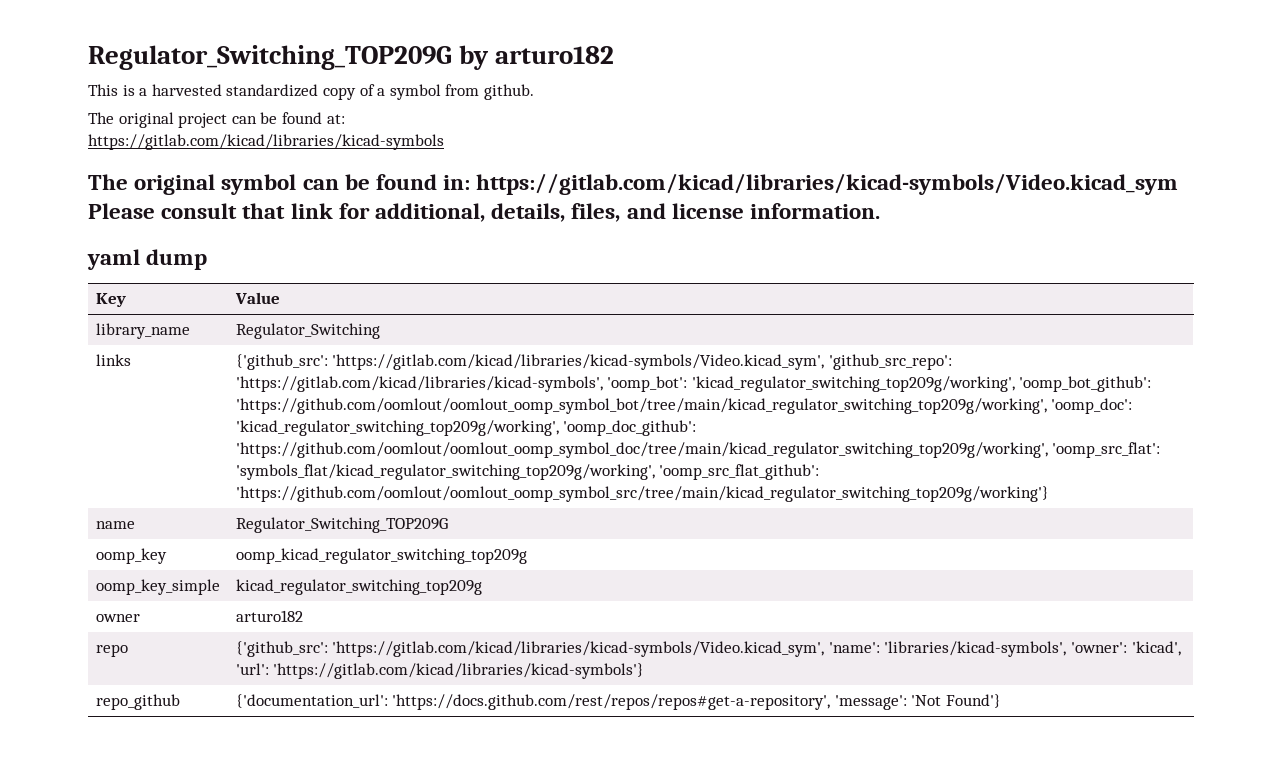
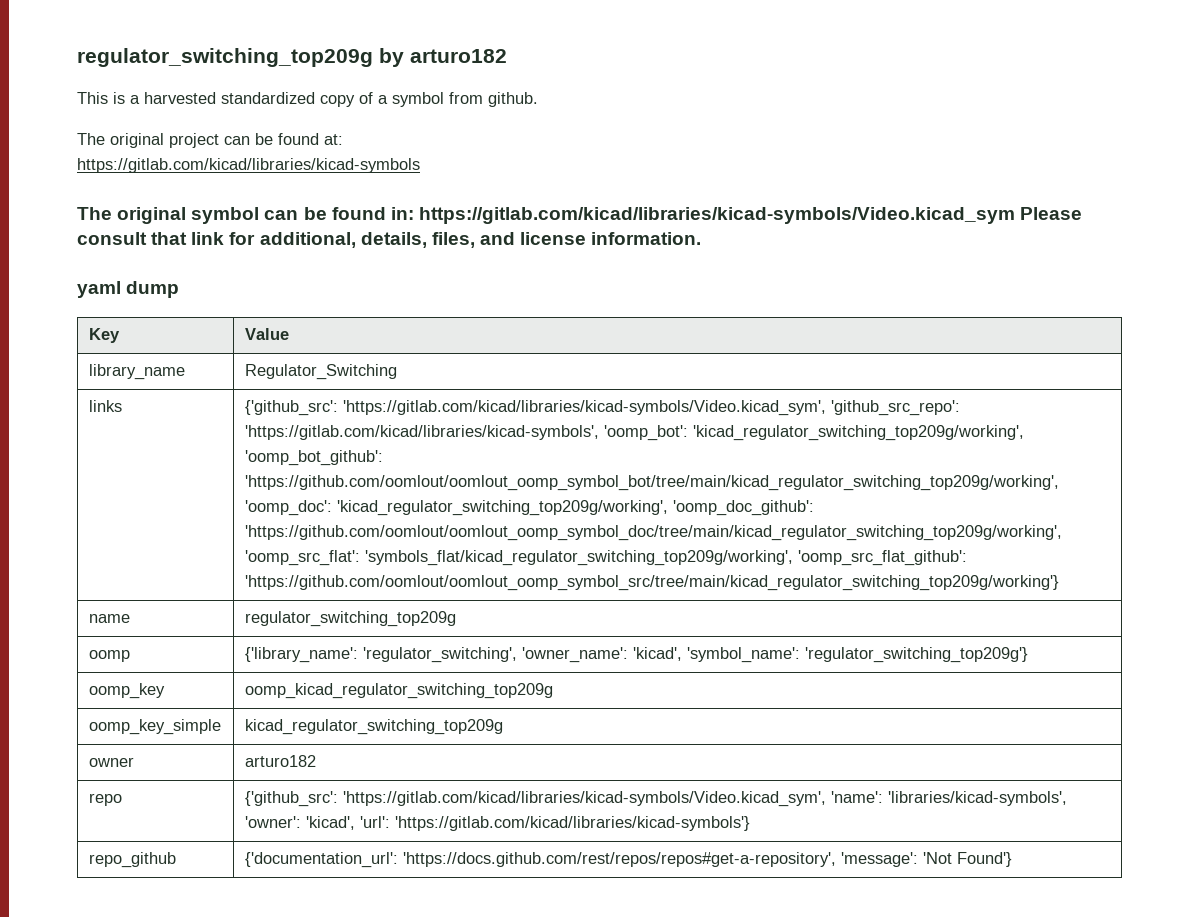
[88,45,452,70] Regulator_Switching_TOP209G -> [77,48,373,67] regulator_switching_top209g
[235,517,448,533] Regulator_Switching_TOP209G -> [244,611,456,627] [88,650,130,662] [244,647,1028,663] regulator_switching_top209g // oomp | {'library_name': 'regulator_switching', 'owner_name': 'kicad', 'symbol_name': 'regulator_switching_top209g'}

